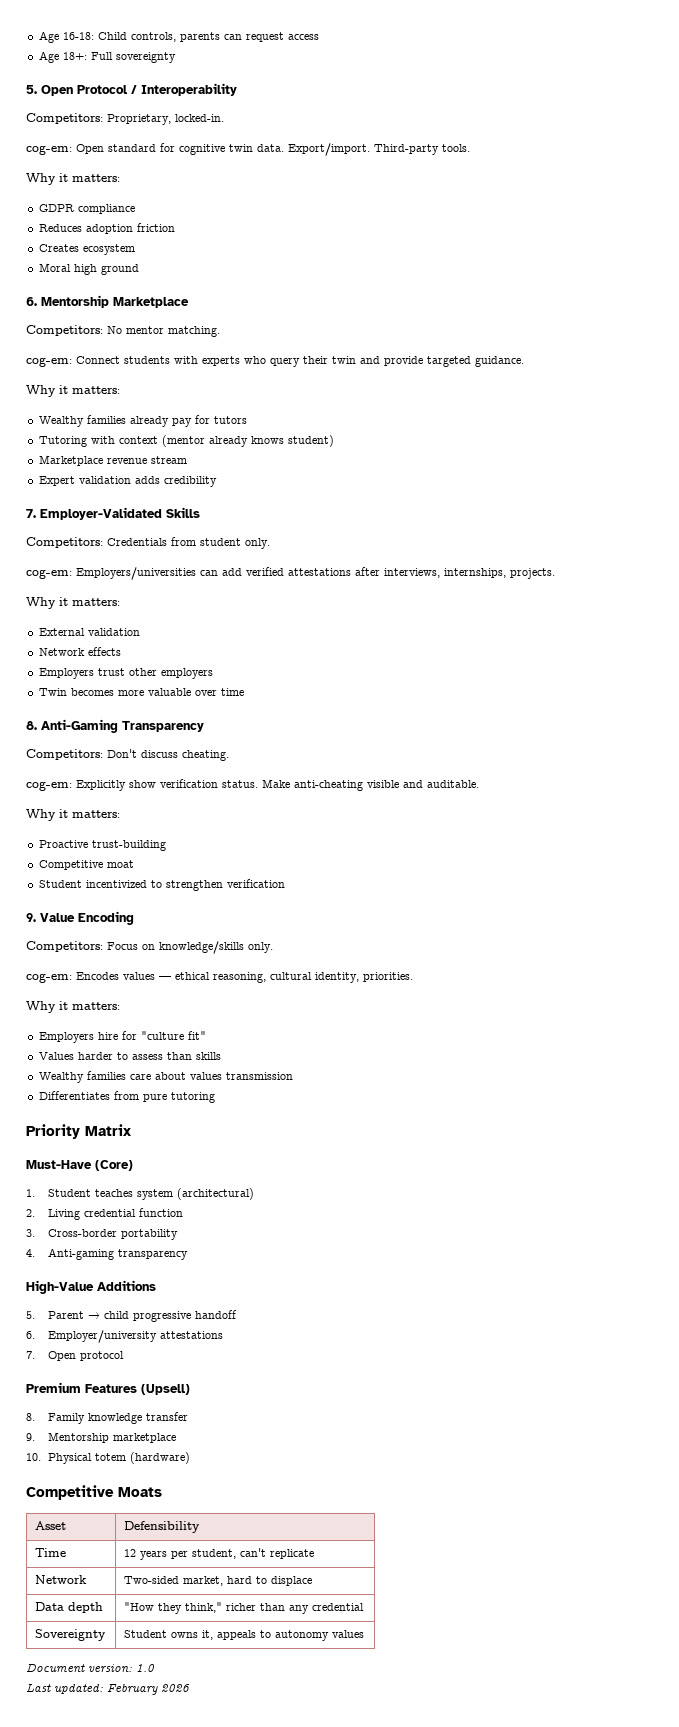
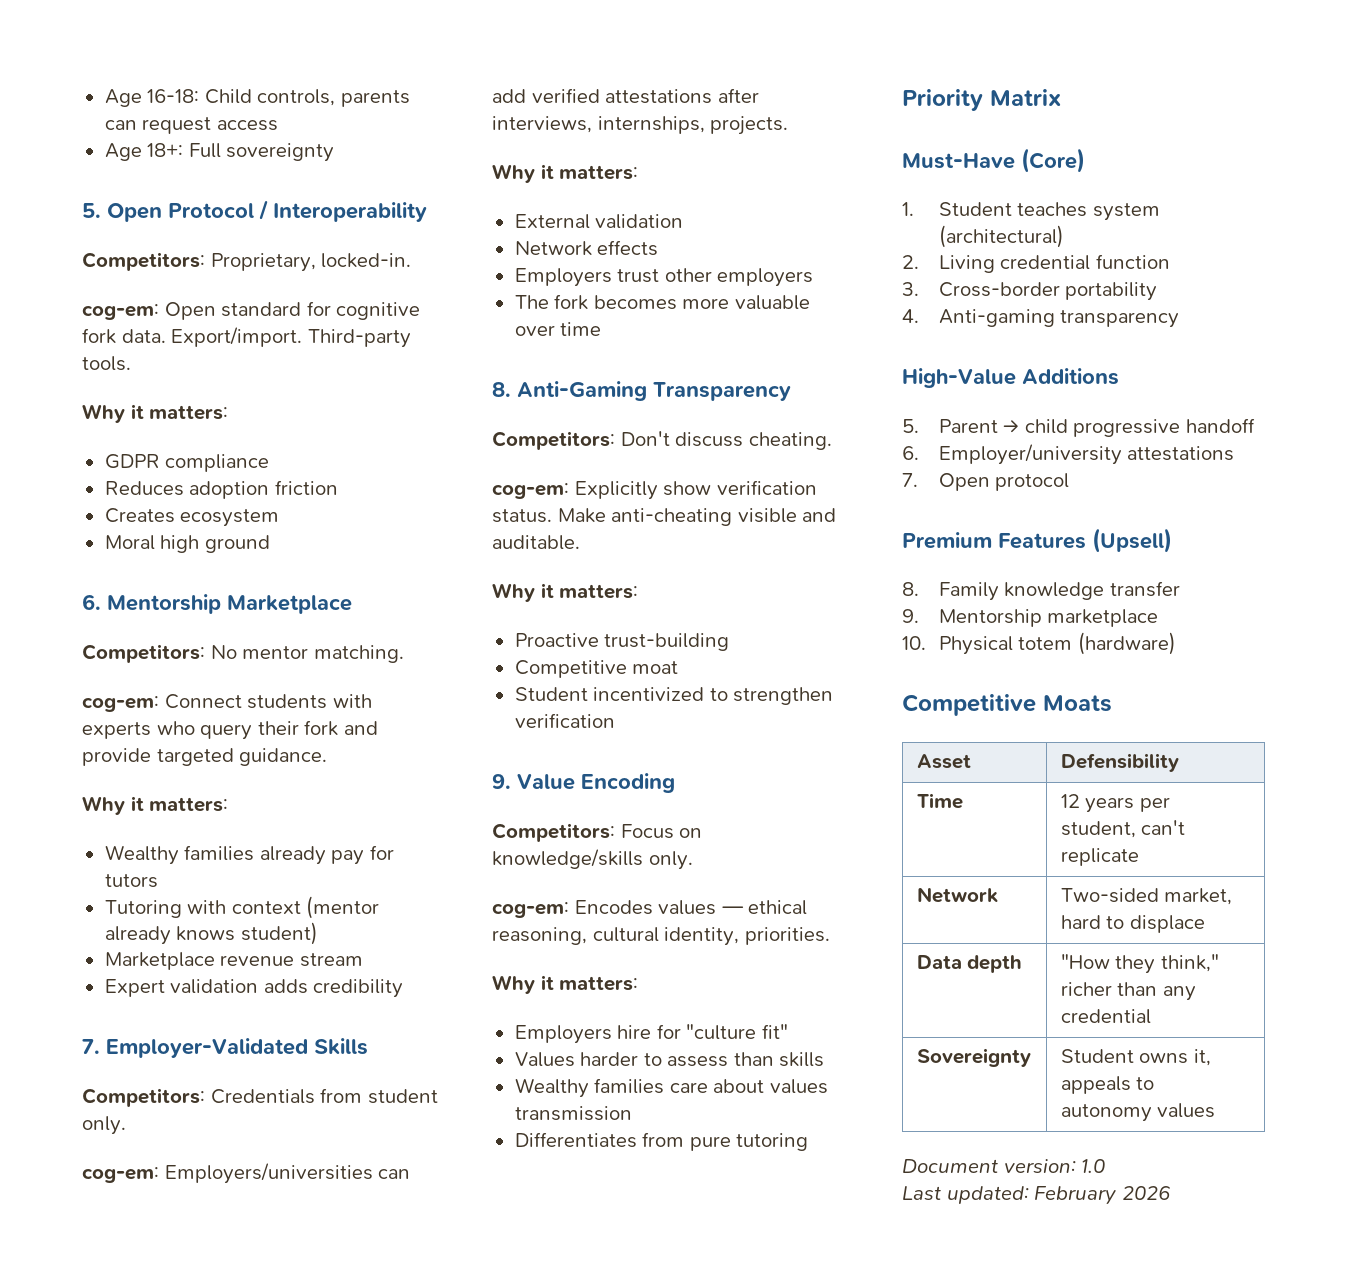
[229,144,253,152] twin -> [82,328,116,344] fork
[332,356,356,364] twin -> [304,720,339,736] fork
[38,688,67,696] Twin -> [514,294,589,310] The fork

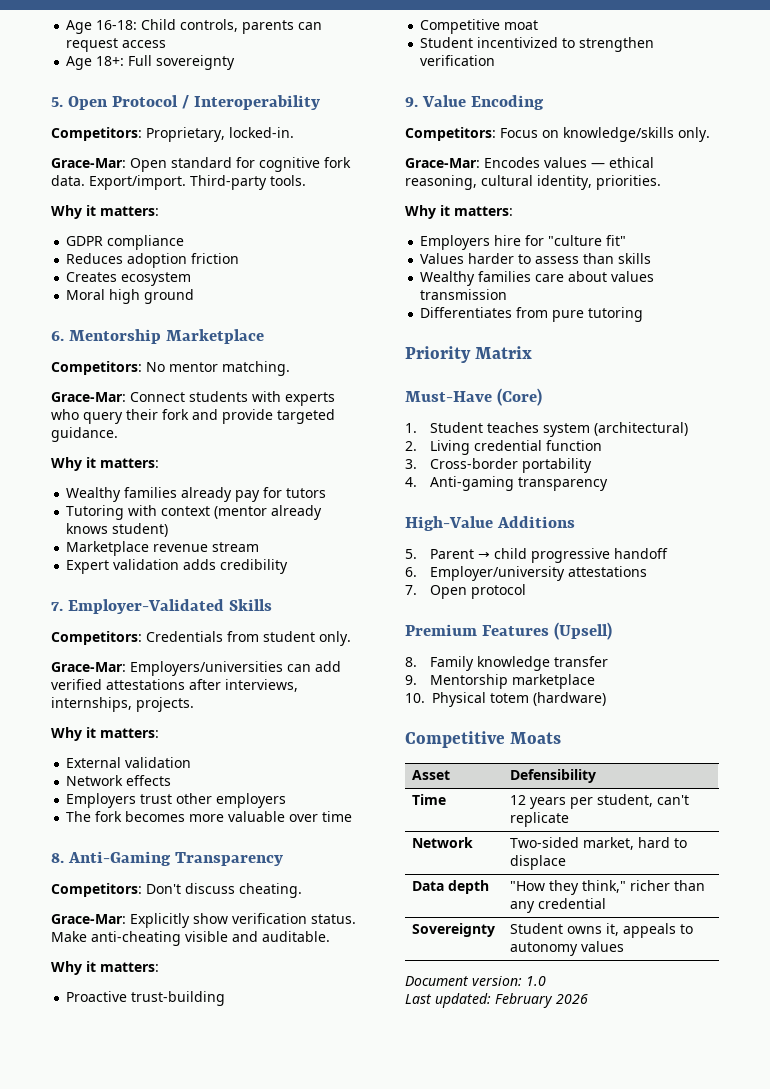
[82,304,159,320] cog-em: -> [51,158,126,168] Grace-Mar:
[82,696,159,712] cog-em: -> [51,392,126,402] Grace-Mar:
[82,1167,159,1183] cog-em: -> [51,662,126,672] Grace-Mar:
[492,483,569,499] cog-em: -> [51,914,126,924] Grace-Mar:
[492,902,569,918] cog-em: -> [405,158,480,168] Grace-Mar:

